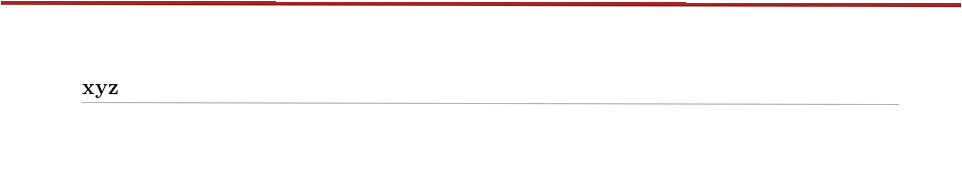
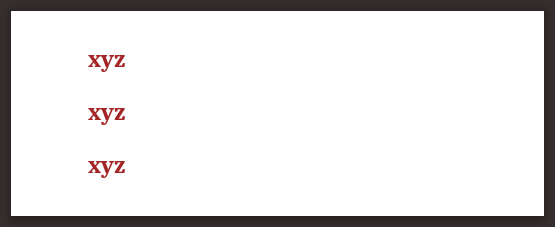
[81,84,120,99] xyz -> [88,55,126,72] [88,108,126,125] [88,161,126,178] xyz // xyz // xyz

